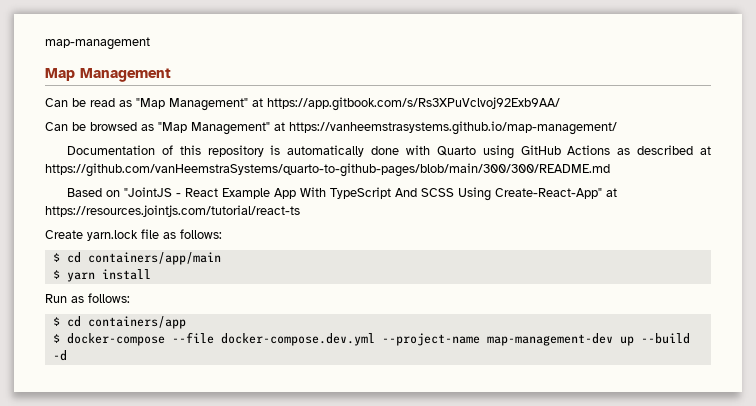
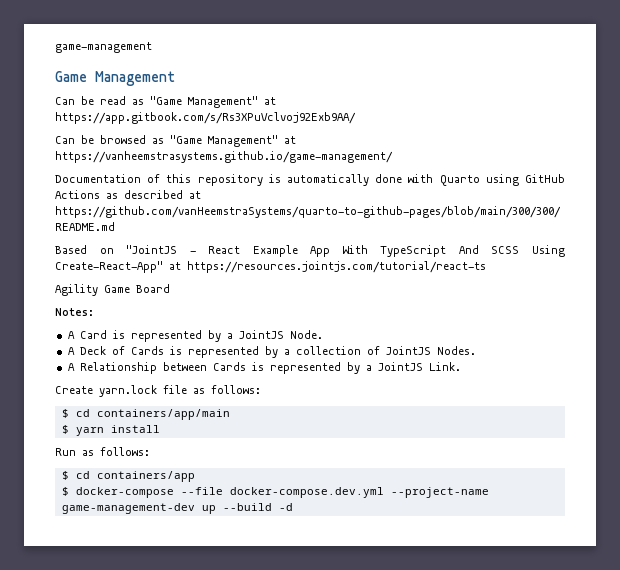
[45,37,150,50] [45,68,75,81] map-management // Map -> [55,42,152,53] [55,71,87,82] game-management // Game
[136,98,165,109] "Map -> [150,96,182,105] "Game
[158,121,617,135] "Map Management" at https://vanheemstrasystems.github.io/map-management/ -> [170,135,296,147] [55,151,393,163] "Game Management" at https://vanheemstrasystems.github.io/game-management/
(300, 211) none -> [55,284,170,296] [55,308,94,316] [67,330,323,342] [67,346,476,358] [67,362,461,374] // Agility Game Board // Notes: // A Card is represented by a JointJS Node. // A Deck of Cards is represented by a collection of JointJS Nodes. // A Relationship between Cards is represented by a JointJS Link.
[486,333,613,346] map-management-dev -> [61,503,195,514] game-management-dev

